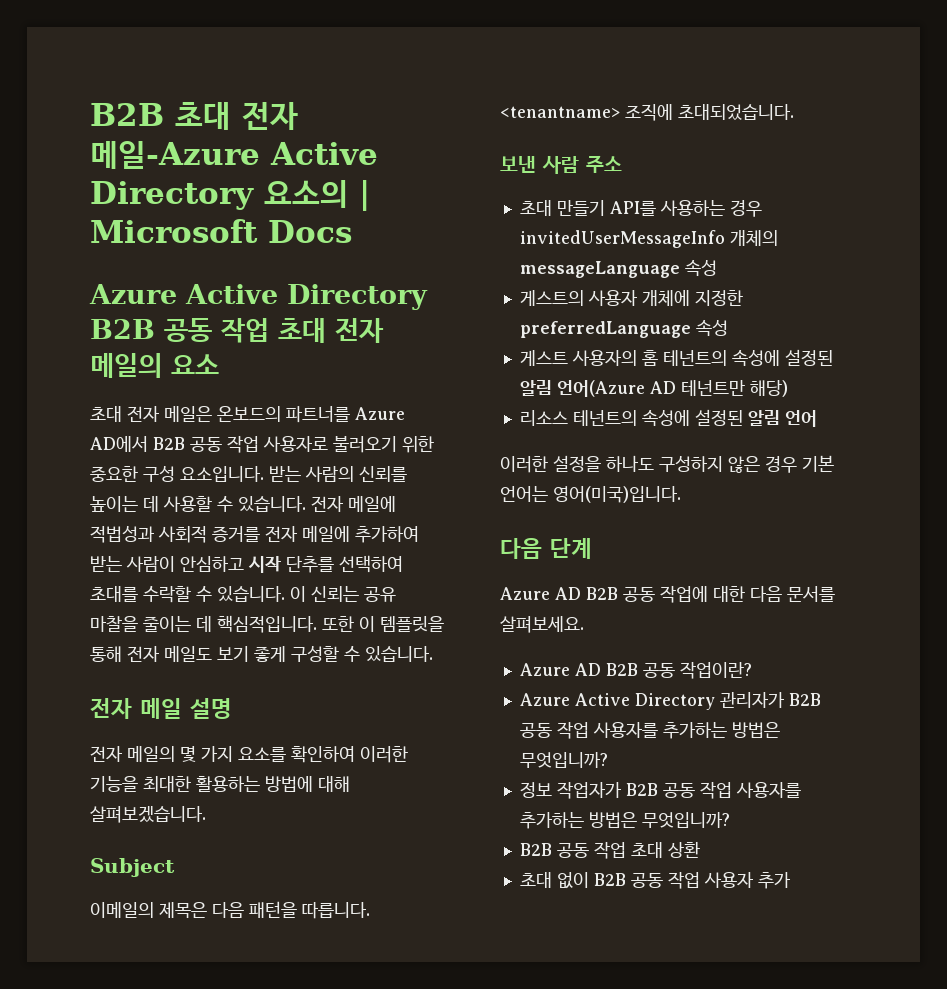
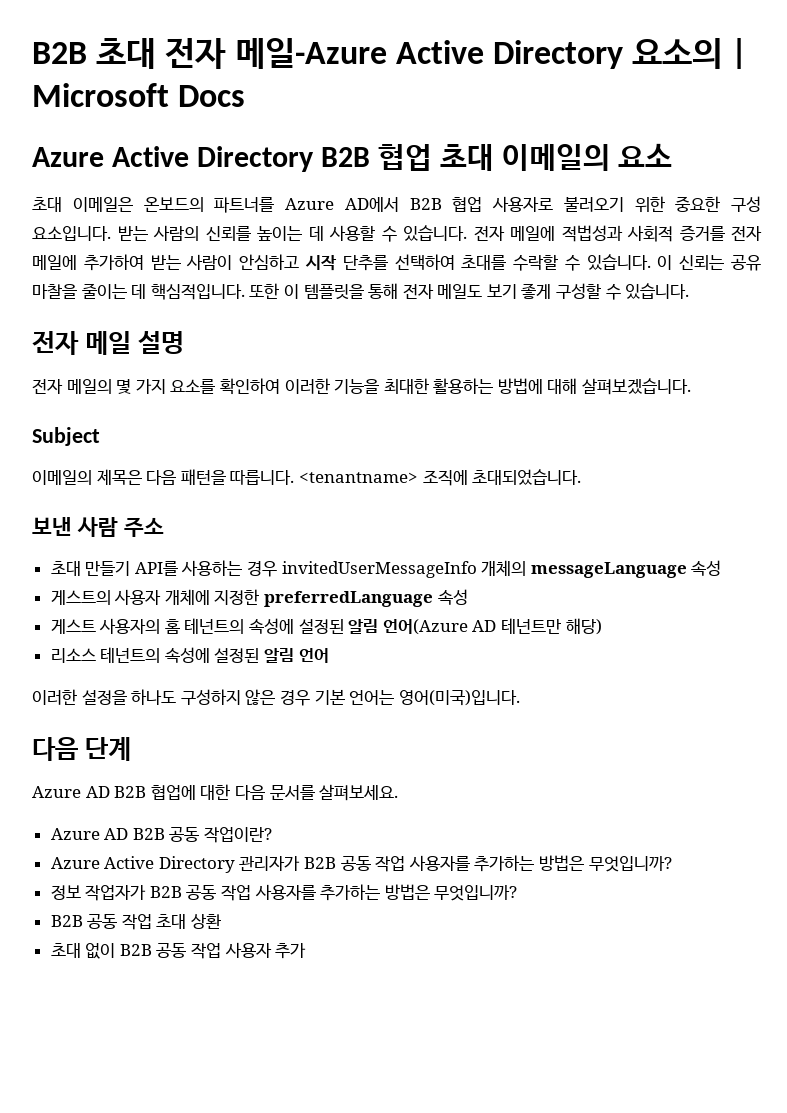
[164,318,384,343] [90,353,162,378] 공동 작업 초대 전자 메일의 -> [377,144,610,171] 협업 초대 이메일의
[127,406,212,422] 전자 메일은 -> [72,197,133,212] 이메일은
[190,435,259,453] 공동 작업 -> [452,197,483,212] 협업
[623,585,708,603] 공동 작업에 -> [150,785,196,800] 협업에

